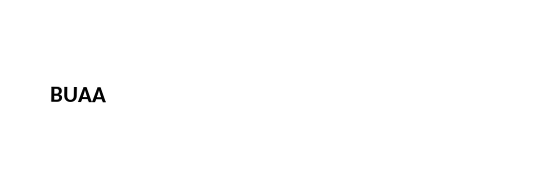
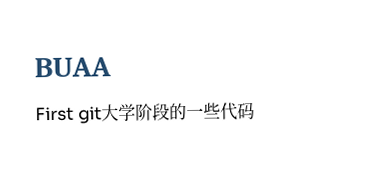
(107, 94) none -> [35,102,255,124] // First git大学阶段的一些代码

